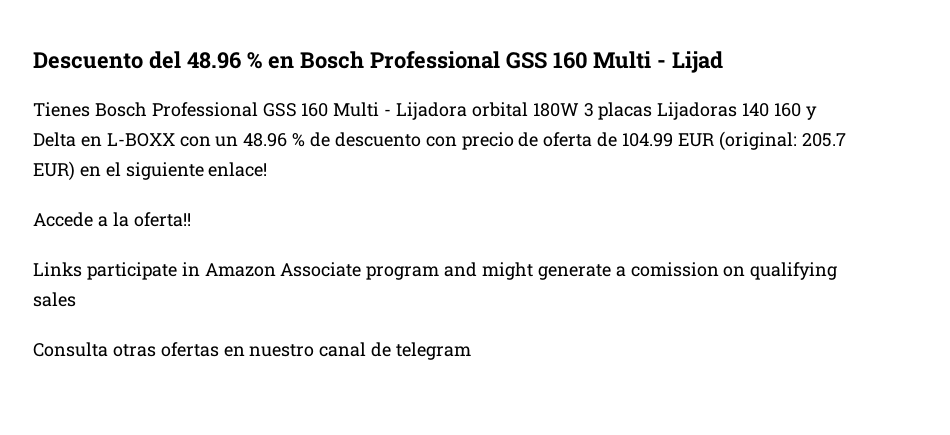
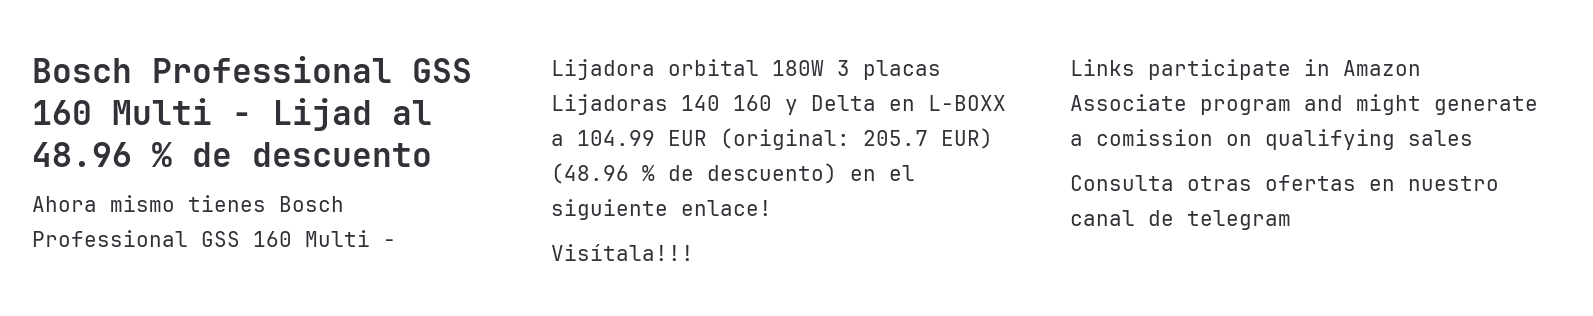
[33,51,294,69] Descuento del 48.96 % en -> (32, 70) none
[33,102,90,117] // Tienes -> [392,100,432,125] [32,142,432,167] [32,195,266,212] al 48.96 % de descuento // Ahora mismo tienes
[179,132,618,150] con un 48.96 % de descuento con precio de oferta de -> [551,134,564,146] a
(75, 171) none -> [551,163,837,184] (48.96 % de descuento)
[33,212,191,227] Accede a la oferta!! -> [551,244,694,261] Visítala!!!

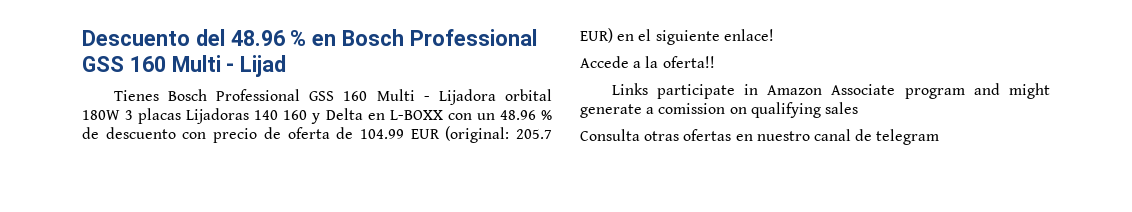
(32, 70) none -> [82,29,337,46] Descuento del 48.96 % en
[392,100,432,125] [32,142,432,167] [32,195,266,212] al 48.96 % de descuento // Ahora mismo tienes -> [113,90,159,101] // Tienes
[551,134,564,146] a -> [447,110,552,120] [82,127,354,143] con un 48.96 % de descuento con precio de oferta de
[551,163,837,184] (48.96 % de descuento) -> (613, 35) none
[551,244,694,261] Visítala!!! -> [580,56,715,68] Accede a la oferta!!

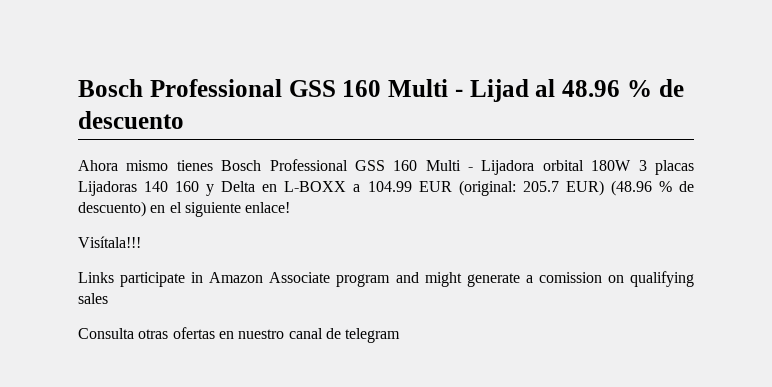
[82,29,337,46] Descuento del 48.96 % en -> (78, 88) none
[113,90,159,101] // Tienes -> [535,79,684,97] [78,111,184,129] [78,160,213,171] al 48.96 % de descuento // Ahora mismo tienes
[447,110,552,120] [82,127,354,143] con un 48.96 % de descuento con precio de oferta de -> [353,184,361,192] a
(613, 35) none -> [610,180,695,196] [78,201,146,217] (48.96 % de descuento)
[580,56,715,68] Accede a la oferta!! -> [78,236,141,248] Visítala!!!

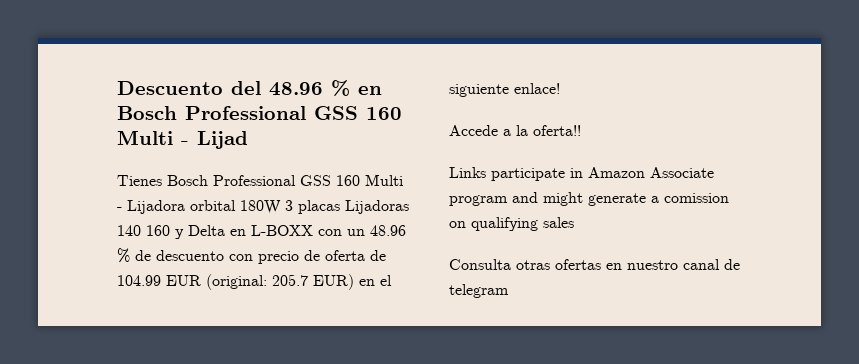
(78, 88) none -> [117,80,382,96] Descuento del 48.96 % en
[535,79,684,97] [78,111,184,129] [78,160,213,171] al 48.96 % de descuento // Ahora mismo tienes -> [117,175,162,186] // Tienes
[353,184,361,192] a -> [318,225,406,236] [117,248,386,264] con un 48.96 % de descuento con precio de oferta de
[610,180,695,196] [78,201,146,217] (48.96 % de descuento) -> (354, 282) none
[78,236,141,248] Visítala!!! -> [449,125,581,136] Accede a la oferta!!

